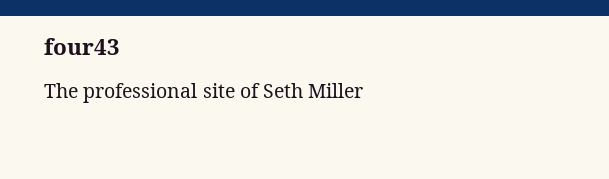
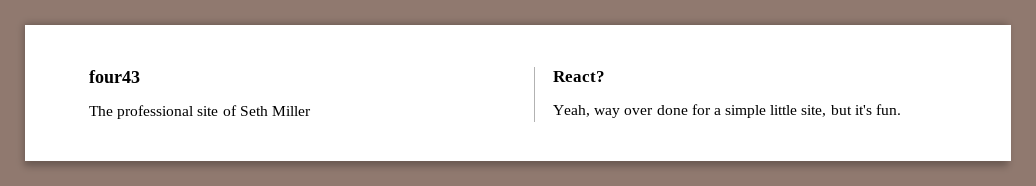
(364, 90) none -> [553,71,605,82] [553,104,902,118] // React? // Yeah, way over done for a simple little site, but it's fun.

